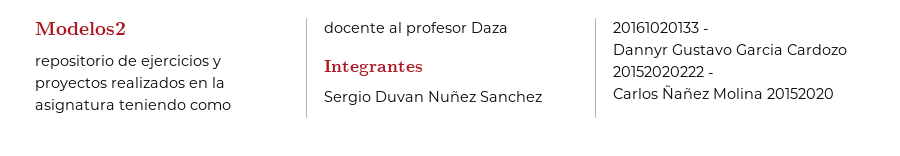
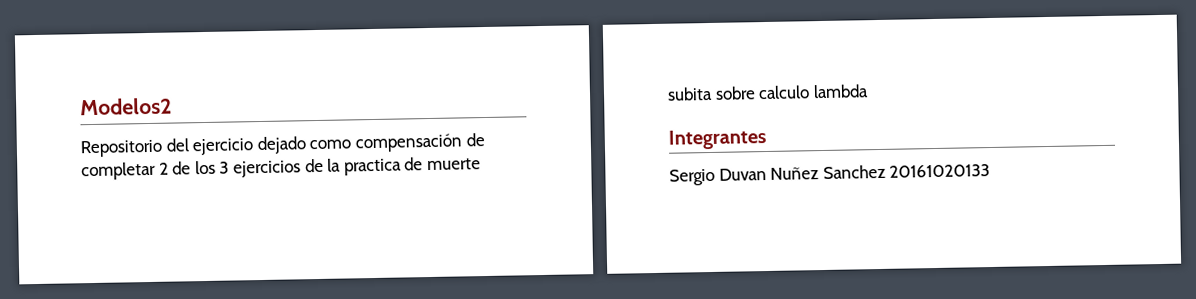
[35,55,221,69] [35,77,225,91] [35,99,231,113] [324,22,508,36] repositorio de ejercicios y proyectos realizados en la asignatura teniendo como docente al profesor Daza -> [80,133,485,158] [81,157,481,181] [667,84,869,101] Repositorio del ejercicio dejado como compensación de completar 2 de los 3 ejercicios de la practica de muerte subita sobre calculo lambda
[703,29,709,33] [613,44,847,58] [613,66,714,77] [613,85,834,99] - // Dannyr Gustavo Garcia Cardozo 20152020222 - // Carlos Ñañez Molina 20152020 -> (991, 171) none

